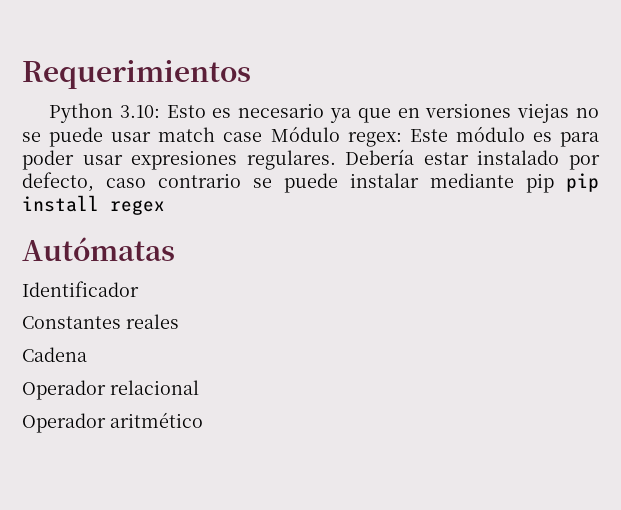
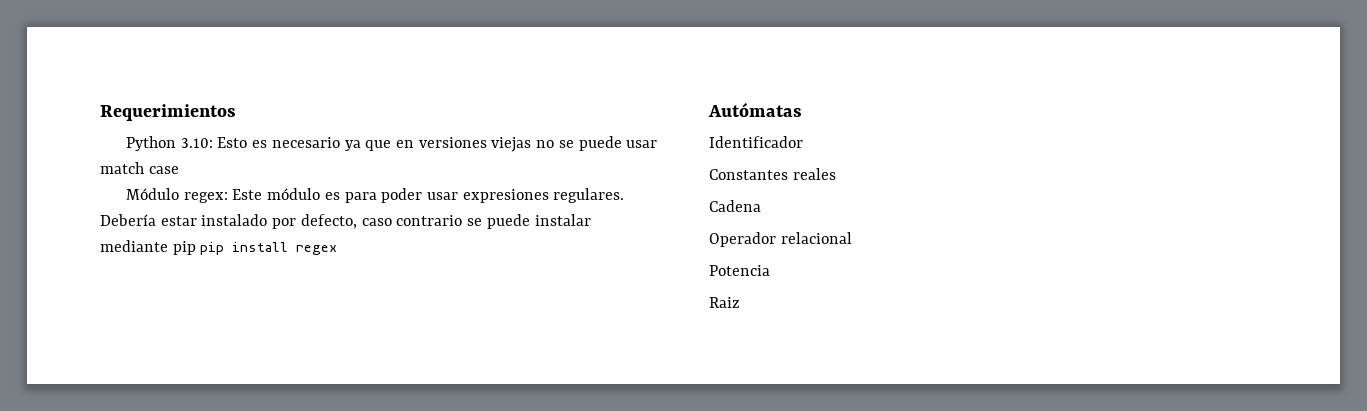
(263, 137) none -> (179, 170) //
[22,412,203,433] Operador aritmético -> [709,265,770,276] [709,297,740,308] Potencia // Raiz

